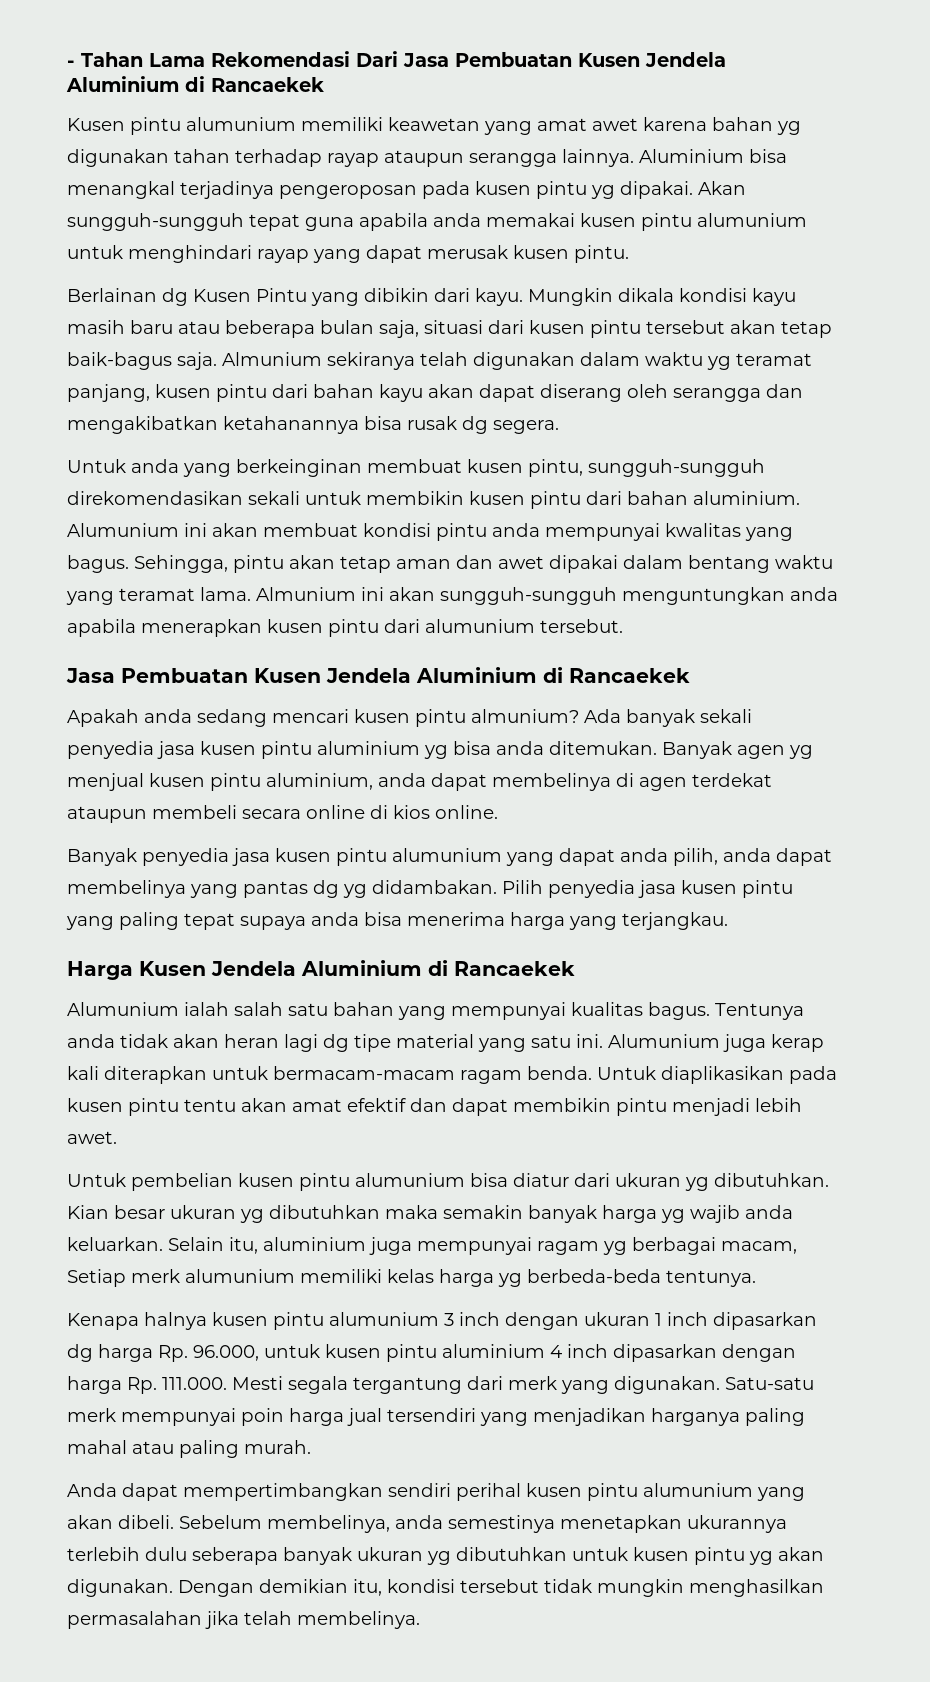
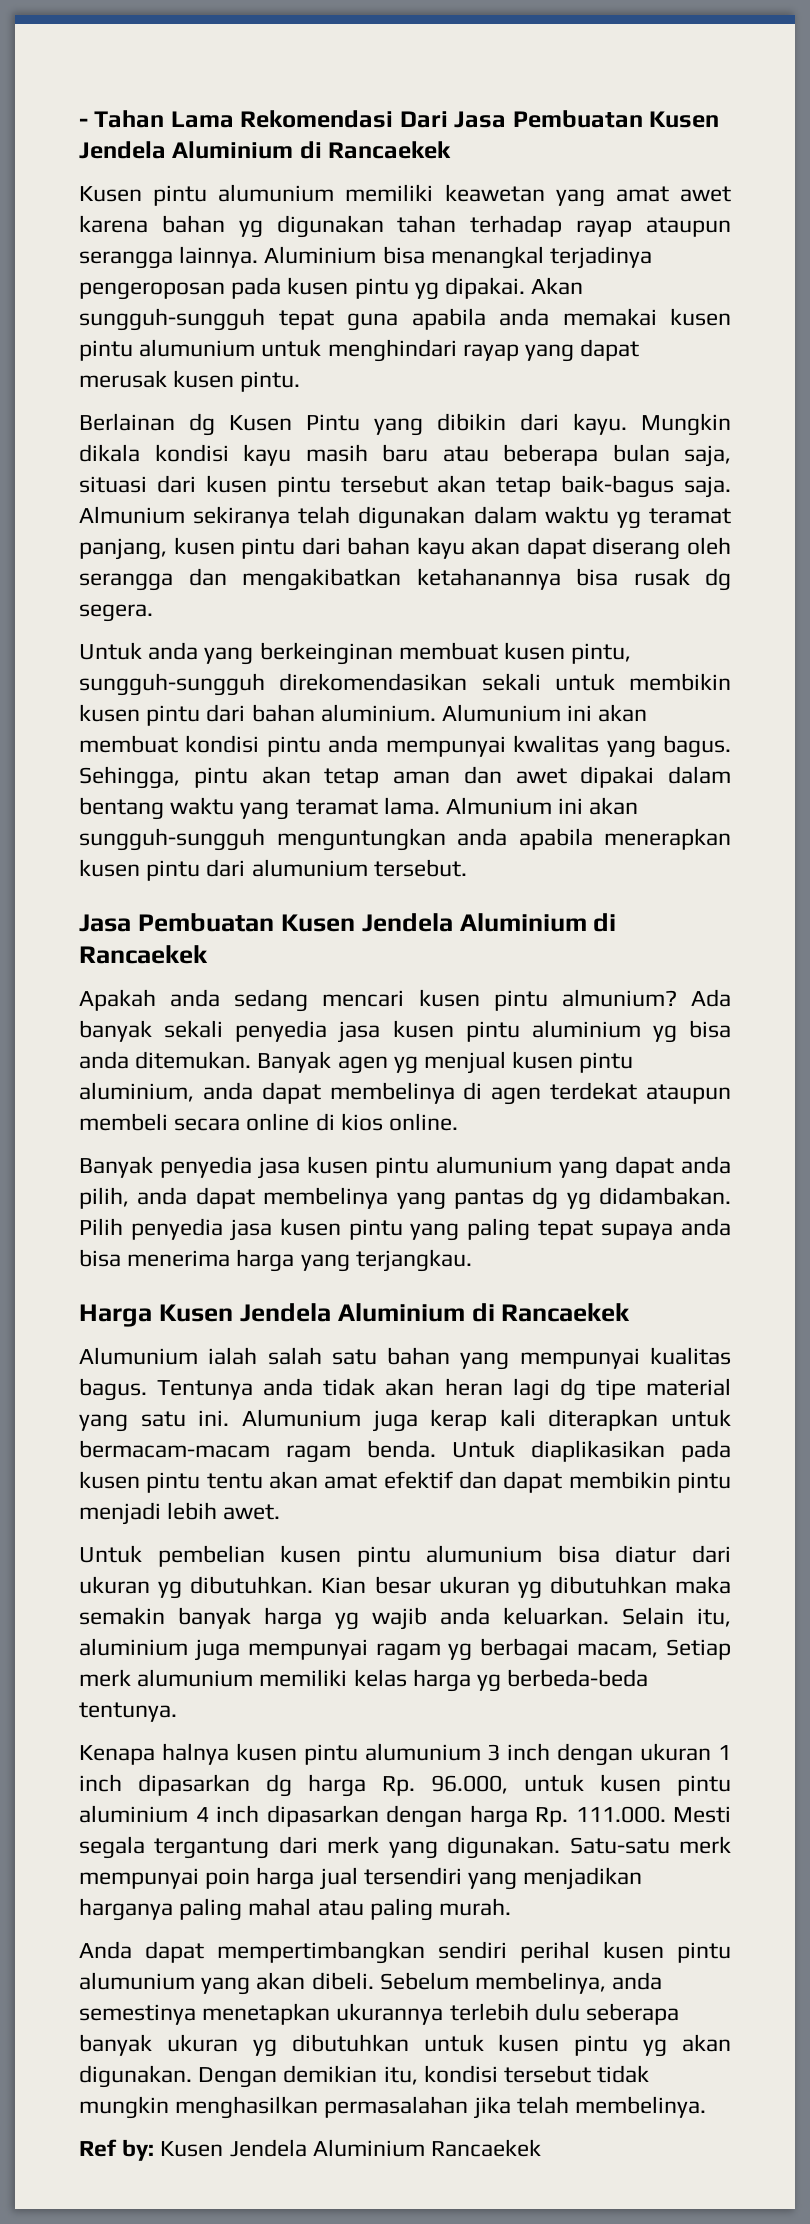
(420, 1620) none -> [79,2139,542,2161] // Ref by: Kusen Jendela Aluminium Rancaekek

